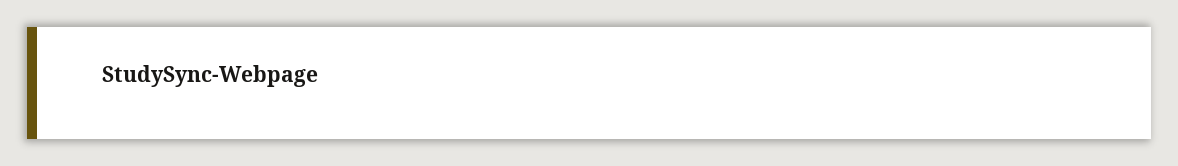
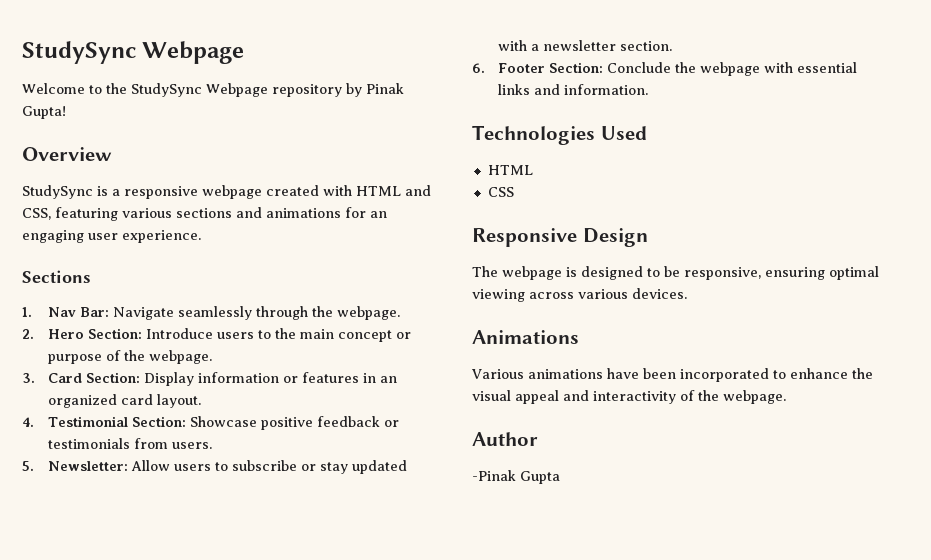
[102,65,318,87] StudySync-Webpage -> [22,41,245,64] [22,83,404,97] [22,106,66,119] [22,147,112,161] [22,185,431,199] [22,207,387,221] [22,230,201,243] [22,270,91,283] [22,306,400,320] [22,328,411,342] [47,350,212,364] [22,372,397,386] [47,394,201,408] [22,416,399,430] [47,438,212,449] [22,460,407,474] [497,40,672,51] [472,62,857,76] [497,84,648,95] [472,125,647,145] [487,165,533,175] [487,187,514,197] [472,228,648,247] [472,266,879,280] [472,288,687,302] [472,330,579,344] [471,368,873,382] [472,390,786,404] [472,432,538,446] [472,470,560,484] StudySync Webpage // Welcome to the StudySync Webpage repository by Pinak Gupta! // Overview // StudySync is a responsive webpage created with HTML and CSS, featuring various sections and animations for an engaging user experience. // Sections // 1. Nav Bar: Navigate seamlessly through the webpage. // 2. Hero Section: Introduce users to the main concept or purpose of the webpage. // 3. Card Section: Display information or features in an organized card layout. // 4. Testimonial Section: Showcase positive feedback or testimonials from users. // 5. Newsletter: Allow users to subscribe or stay updated with a newsletter section. // 6. Footer Section: Conclude the webpage with essential links and information. // Technologies Used // HTML // CSS // Responsive Design // The webpage is designed to be responsive, ensuring optimal viewing across various devices. // Animations // Various animations have been incorporated to enhance the visual appeal and interactivity of the webpage. // Author // -Pinak Gupta

